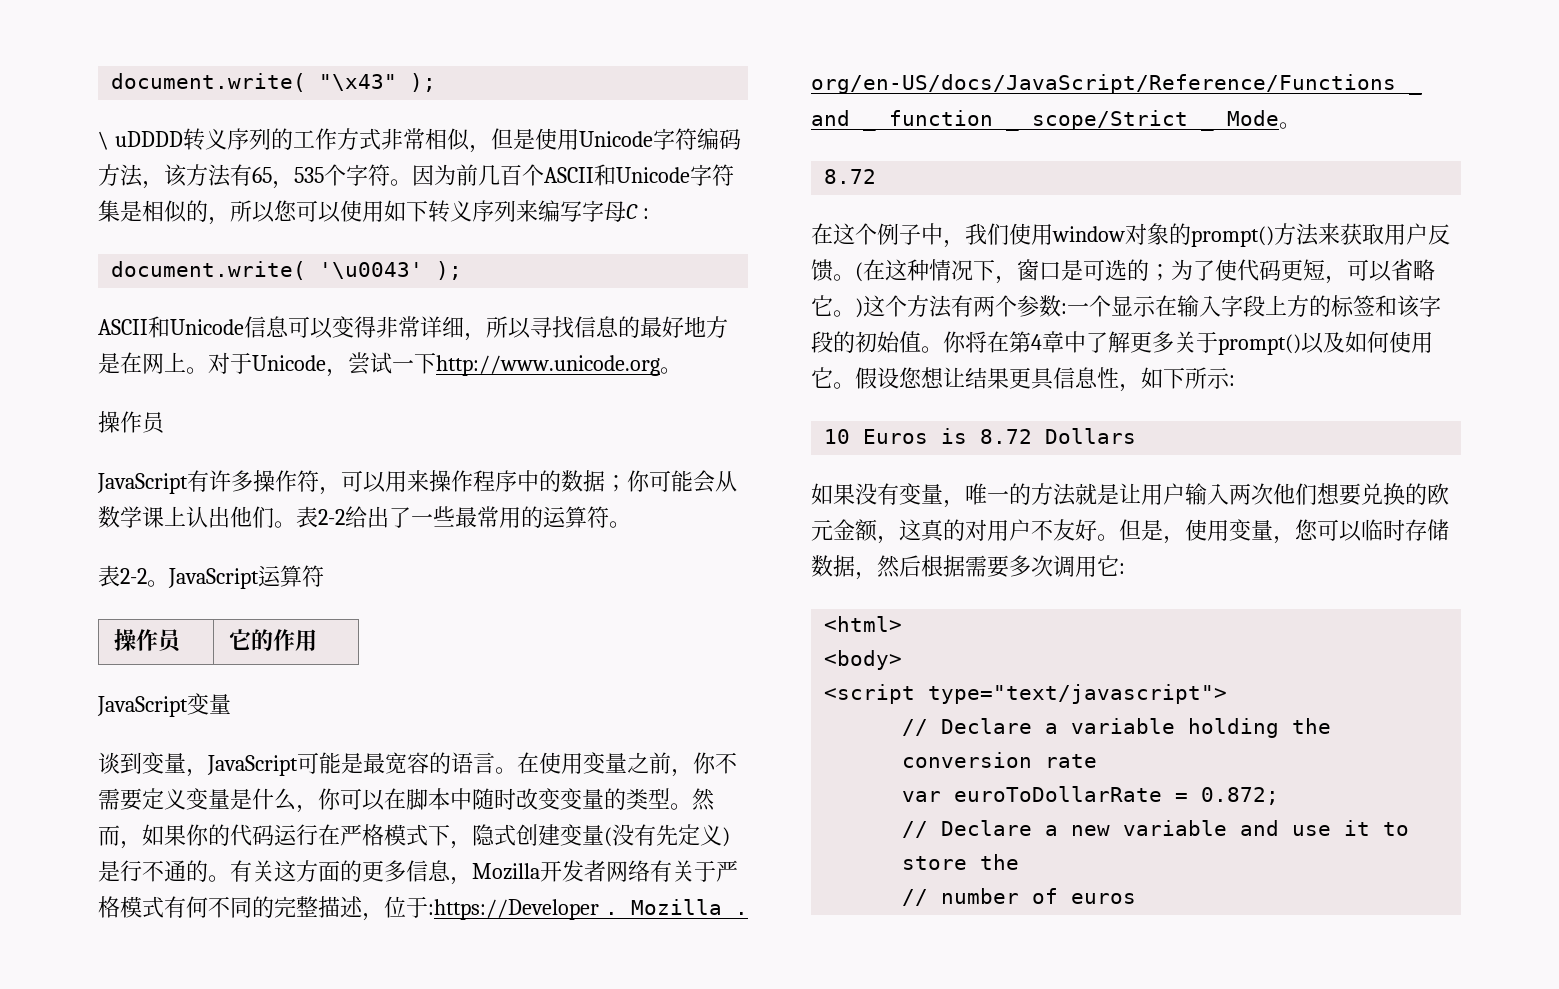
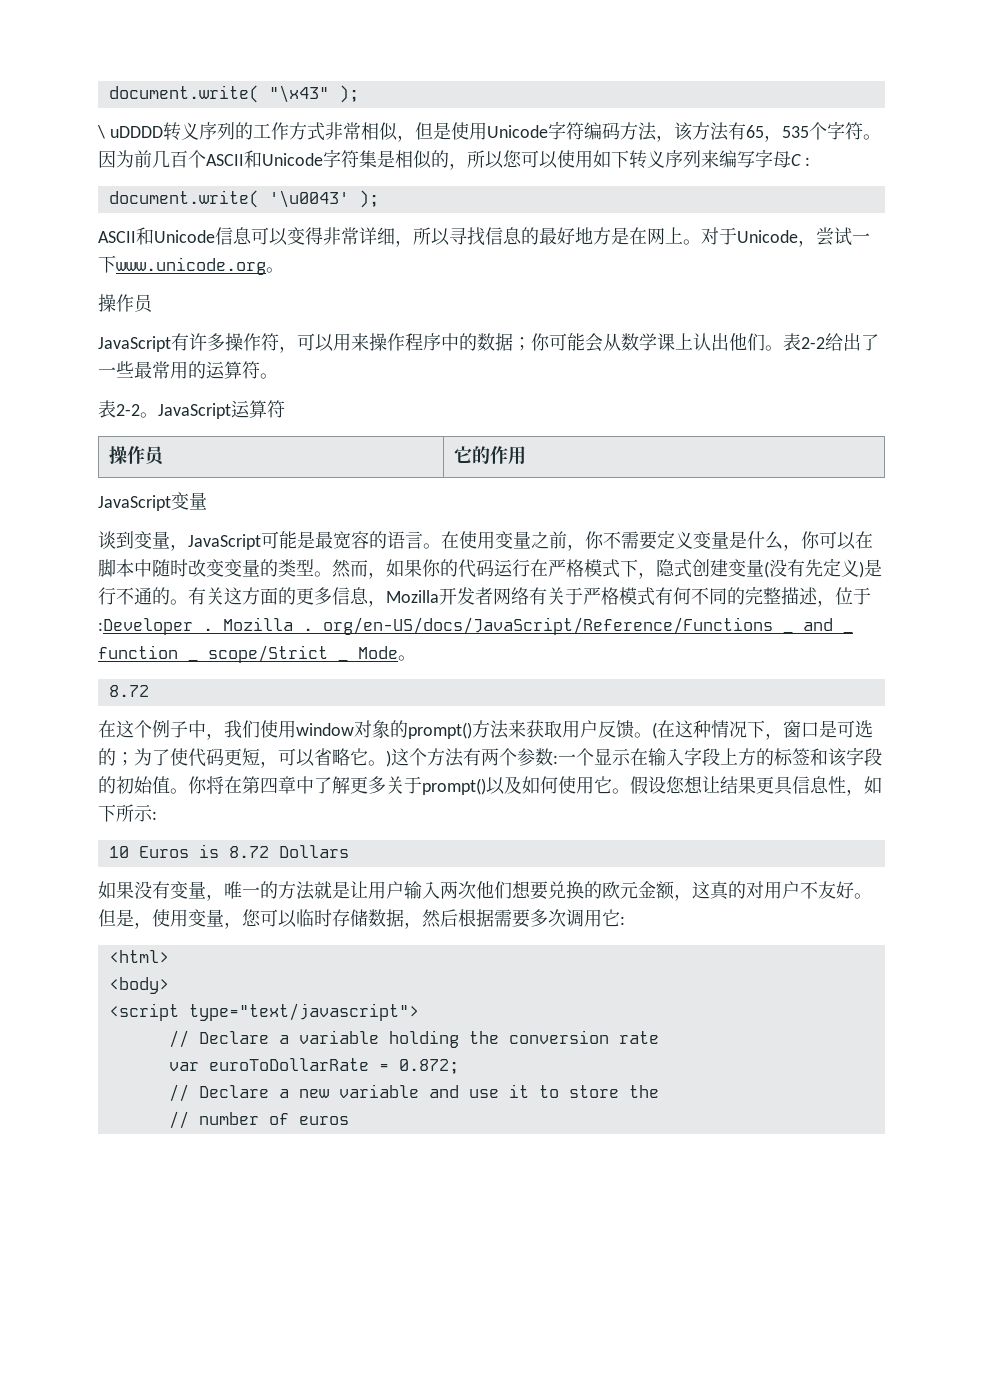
[436,355,660,376] http://www.unicode.org -> [116,257,266,275] www.unicode.org
[428,899,599,920] :https://Developer -> [98,618,193,635] :Developer
[1031,334,1042,350] 4 -> [260,777,278,794] 四

